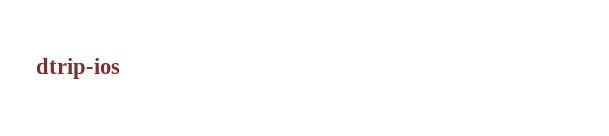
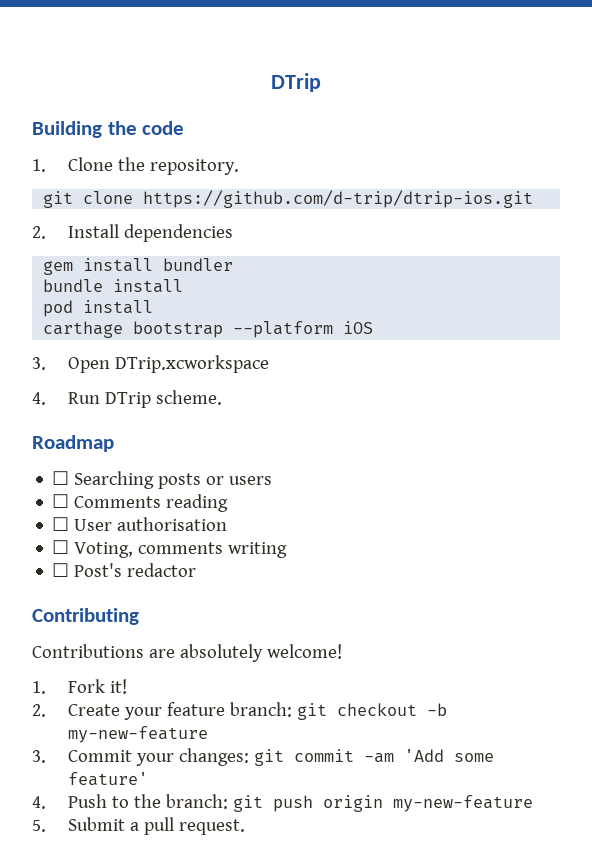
[36,58,120,79] dtrip-ios -> [271,73,321,92] [32,121,185,138] [32,157,239,175] [43,190,534,208] [32,224,233,242] [43,258,234,275] [43,279,184,293] [43,300,154,317] [43,321,374,338] [32,355,269,373] [32,390,222,408] [32,435,114,452] [52,471,273,489] [52,494,229,512] [52,517,228,531] [52,540,288,558] [52,563,197,577] [32,608,139,625] [32,644,342,662] [32,679,127,694] [32,702,447,720] [67,726,208,743] [32,748,494,766] [67,772,148,786] [32,794,533,812] [32,817,245,835] DTrip // Building the code // 1. Clone the repository. // git clone https://github.com/d-trip/dtrip-ios.git // 2. Install dependencies // gem install bundler // bundle install // pod install // carthage bootstrap --platform iOS // 3. Open DTrip.xcworkspace // 4. Run DTrip scheme. // Roadmap // ☐ Searching posts or users // ☐ Comments reading // ☐ User authorisation // ☐ Voting, comments writing // ☐ Post's redactor // Contributing // Contributions are absolutely welcome! // 1. Fork it! // 2. Create your feature branch: git checkout -b my-new-feature // 3. Commit your changes: git commit -am 'Add some feature' // 4. Push to the branch: git push origin my-new-feature // 5. Submit a pull request.

